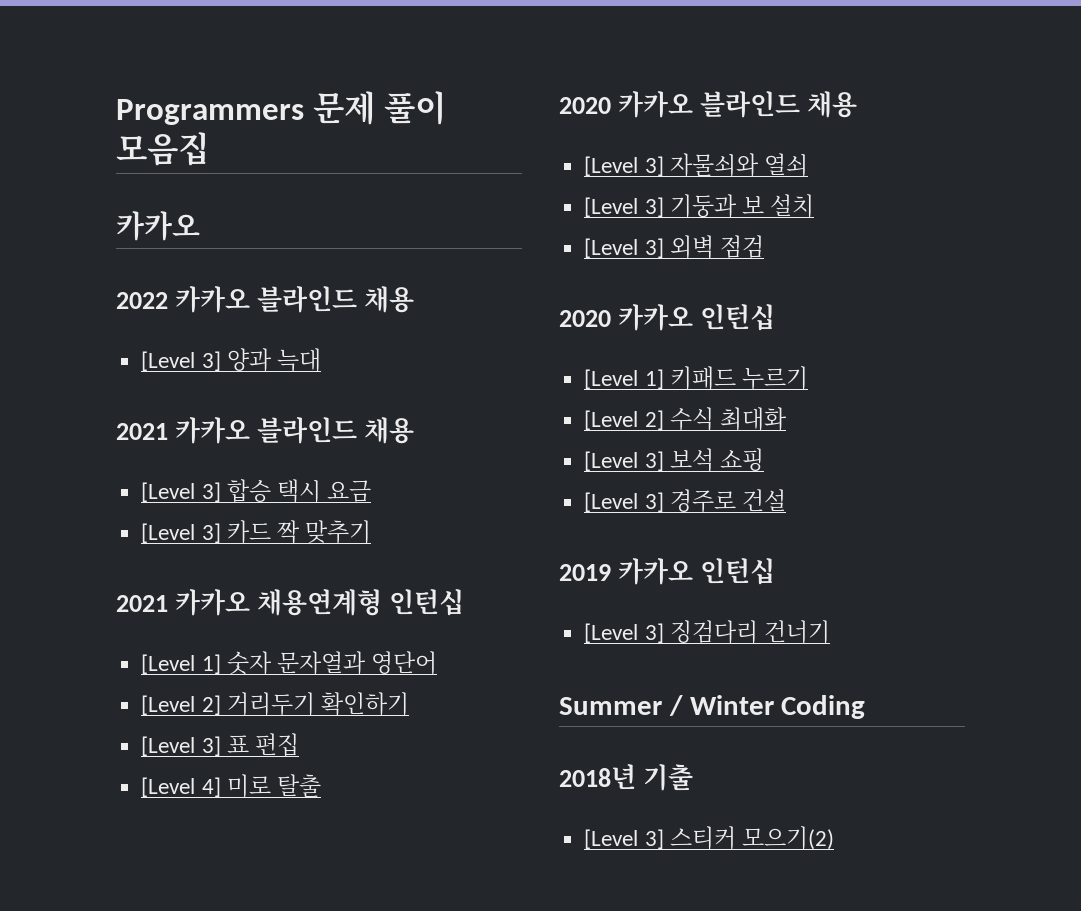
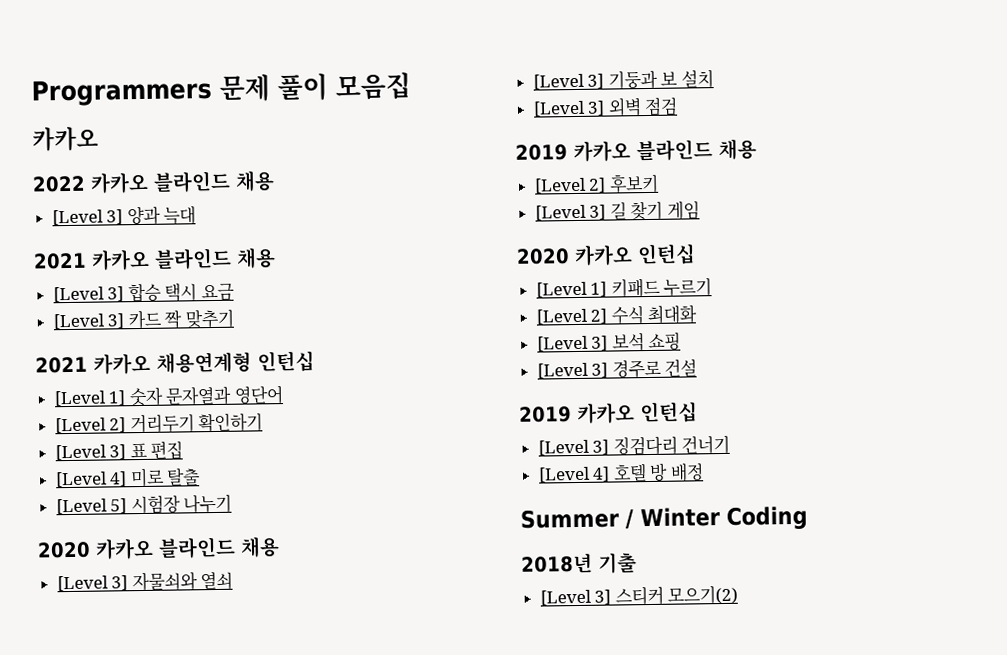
(321, 785) none -> [55,493,233,515] // [Level 5] 시험장 나누기
(764, 246) none -> [515,138,757,163] [533,173,659,194] [534,200,701,221] // 2019 카카오 블라인드 채용 // [Level 2] 후보키 // [Level 3] 길 찾기 게임
(830, 632) none -> [537,462,705,483] // [Level 4] 호텔 방 배정

